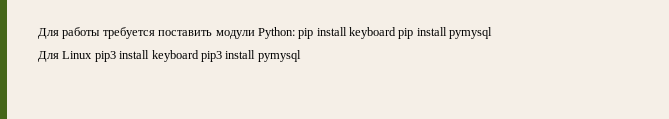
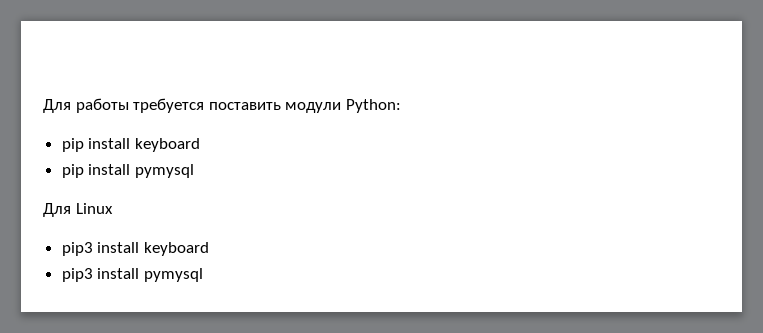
(295, 33) none -> (401, 106) //
(396, 33) none -> (200, 145) //
(93, 55) none -> (113, 208) //
(199, 56) none -> (209, 249) //

